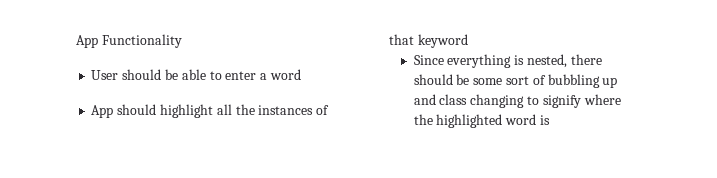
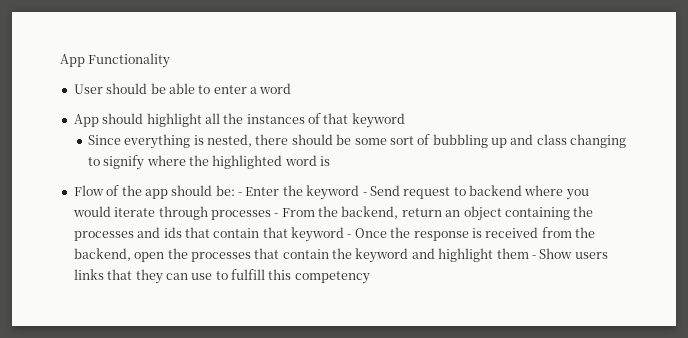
(550, 120) none -> [73,185,589,200] [72,206,594,221] [73,227,595,242] [73,248,608,263] [73,269,370,284] // Flow of the app should be: - Enter the keyword - Send request to backend where you would iterate through processes - From the backend, return an object containing the processes and ids that contain that keyword - Once the response is received from the backend, open the processes that contain the keyword and highlight them - Show users links that they can use to fulfill this competency

